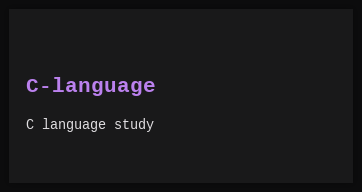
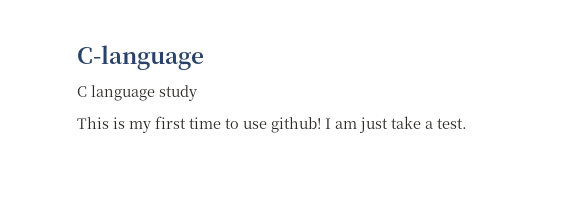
(154, 125) none -> [77,116,467,133] // This is my first time to use github! I am just take a test.

